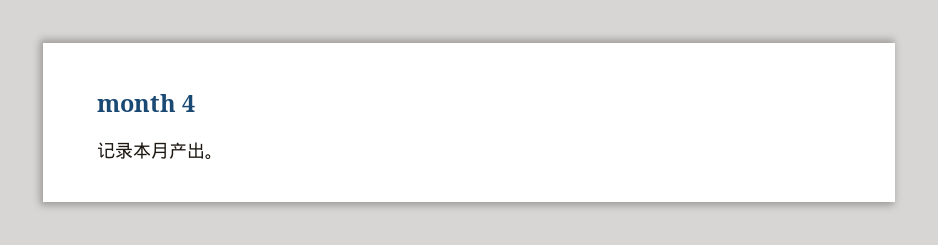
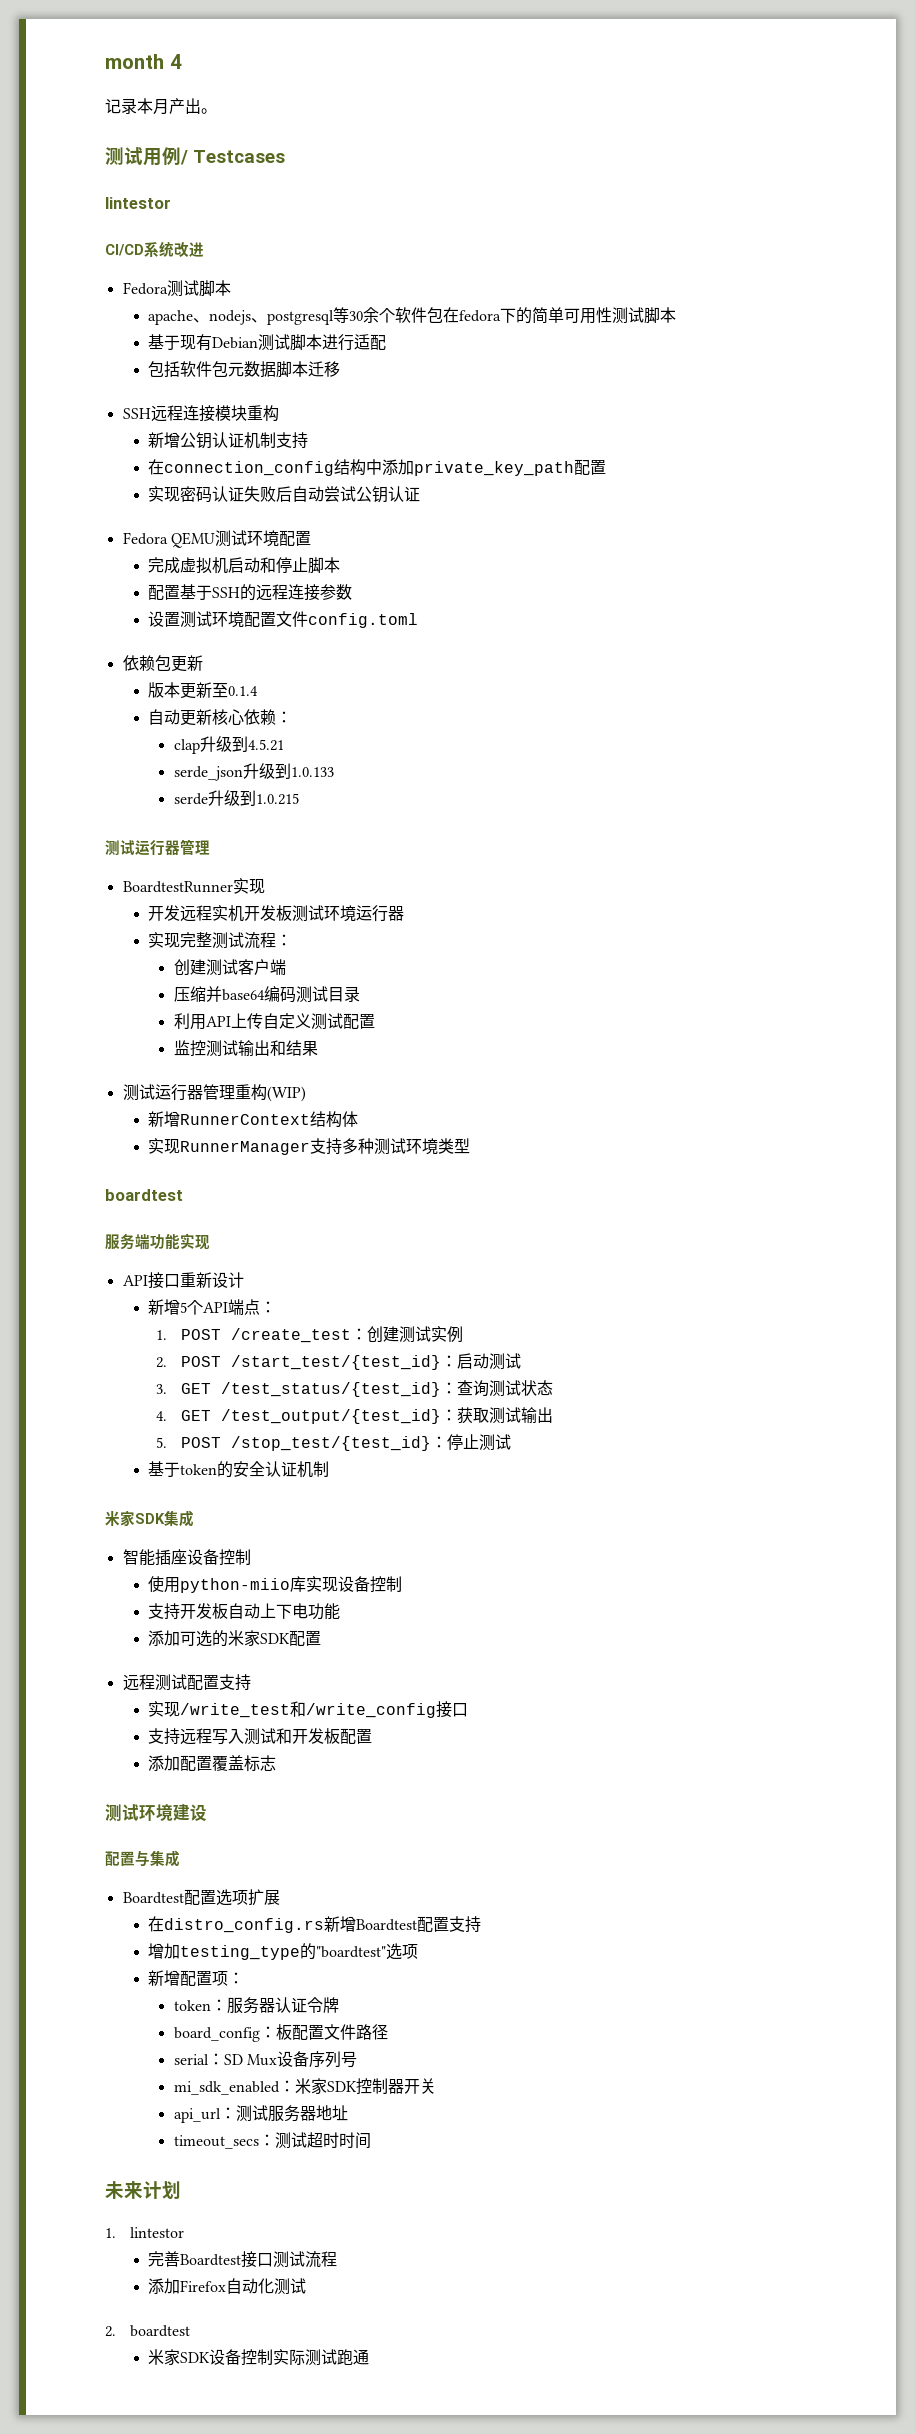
(223, 157) none -> [105,147,285,166] [105,197,171,209] [105,241,204,258] [122,280,231,297] [148,307,677,325] [148,334,387,351] [148,361,341,378] [122,405,279,422] [148,432,309,449] [148,459,607,476] [148,486,421,503] [122,530,311,548] [148,557,341,574] [148,584,353,601] [148,611,419,628] [122,655,203,672] [148,682,259,699] [148,709,293,726] [173,736,284,754] [173,763,334,781] [173,790,299,806] [105,839,210,856] [122,878,265,894] [148,905,405,922] [148,932,293,949] [173,959,286,976] [173,986,360,1003] [173,1013,375,1030] [173,1040,318,1057] [122,1084,306,1102] [148,1111,359,1128] [148,1138,471,1155] [105,1189,183,1201] [105,1233,210,1250] [122,1272,244,1289] [148,1299,277,1315] [155,1326,464,1343] [155,1353,522,1370] [155,1380,554,1397] [155,1407,554,1424] [155,1434,512,1451] [148,1461,330,1478] [105,1510,194,1527] [122,1549,251,1566] [148,1576,403,1593] [148,1603,341,1620] [148,1630,322,1647] [122,1674,251,1691] [148,1701,469,1718] [148,1728,373,1745] [148,1755,277,1772] [105,1804,207,1821] [105,1850,180,1867] [122,1889,280,1906] [148,1916,482,1933] [148,1943,419,1960] [148,1970,245,1986] [173,1997,339,2014] [173,2024,388,2042] [173,2051,357,2068] [173,2078,436,2095] [173,2105,348,2123] [173,2132,371,2149] [105,2181,181,2199] [105,2227,185,2238] [148,2251,338,2268] [148,2278,307,2295] [105,2325,191,2337] [148,2349,370,2366] // 测试用例/ Testcases // lintestor // CI/CD系统改进 // Fedora测试脚本 // apache、nodejs、postgresql等30余个软件包在fedora下的简单可用性测试脚本 // 基于现有Debian测试脚本进行适配 // 包括软件包元数据脚本迁移 // SSH远程连接模块重构 // 新增公钥认证机制支持 // 在connection_config结构中添加private_key_path配置 // 实现密码认证失败后自动尝试公钥认证 // Fedora QEMU测试环境配置 // 完成虚拟机启动和停止脚本 // 配置基于SSH的远程连接参数 // 设置测试环境配置文件config.toml // 依赖包更新 // 版本更新至0.1.4 // 自动更新核心依赖： // clap升级到4.5.21 // serde_json升级到1.0.133 // serde升级到1.0.215 // 测试运行器管理 // BoardtestRunner实现 // 开发远程实机开发板测试环境运行器 // 实现完整测试流程： // 创建测试客户端 // 压缩并base64编码测试目录 // 利用API上传自定义测试配置 // 监控测试输出和结果 // 测试运行器管理重构(WIP) // 新增RunnerContext结构体 // 实现RunnerManager支持多种测试环境类型 // boardtest // 服务端功能实现 // API接口重新设计 // 新增5个API端点： // 1. POST /create_test：创建测试实例 // 2. POST /start_test/{test_id}：启动测试 // 3. GET /test_status/{test_id}：查询测试状态 // 4. GET /test_output/{test_id}：获取测试输出 // 5. POST /stop_test/{test_id}：停止测试 // 基于token的安全认证机制 // 米家SDK集成 // 智能插座设备控制 // 使用python-miio库实现设备控制 // 支持开发板自动上下电功能 // 添加可选的米家SDK配置 // 远程测试配置支持 // 实现/write_test和/write_config接口 // 支持远程写入测试和开发板配置 // 添加配置覆盖标志 // 测试环境建设 // 配置与集成 // Boardtest配置选项扩展 // 在distro_config.rs新增Boardtest配置支持 // 增加testing_type的"boardtest"选项 // 新增配置项： // token：服务器认证令牌 // board_config：板配置文件路径 // serial：SD Mux设备序列号 // mi_sdk_enabled：米家SDK控制器开关 // api_url：测试服务器地址 // timeout_secs：测试超时时间 // 未来计划 // 1. lintestor // 完善Boardtest接口测试流程 // 添加Firefox自动化测试 // 2. boardtest // 米家SDK设备控制实际测试跑通

